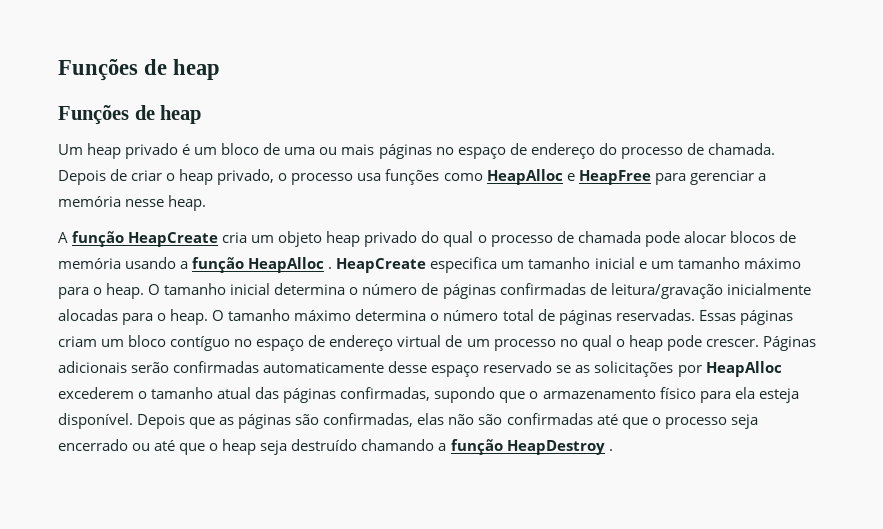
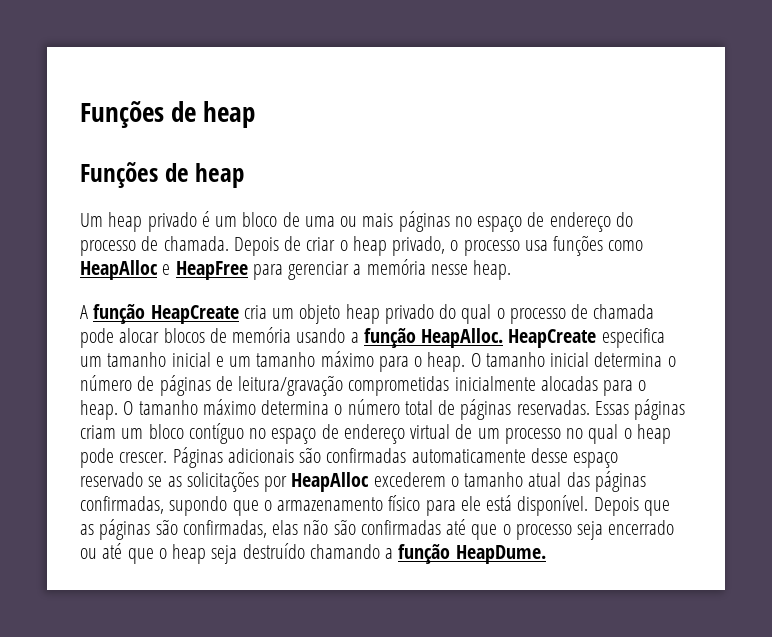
[248,257,333,273] HeapAlloc . -> [421,328,504,348] HeapAlloc.
[499,283,586,295] confirmadas -> (211, 385) none
(723, 291) none -> [348,376,450,396] comprometidas
[131,362,170,373] serão -> [299,447,322,463] são
[734,387,799,403] ela esteja -> [460,495,513,511] ele está
[506,440,613,455] HeapDestroy . -> [455,545,546,564] HeapDume.

